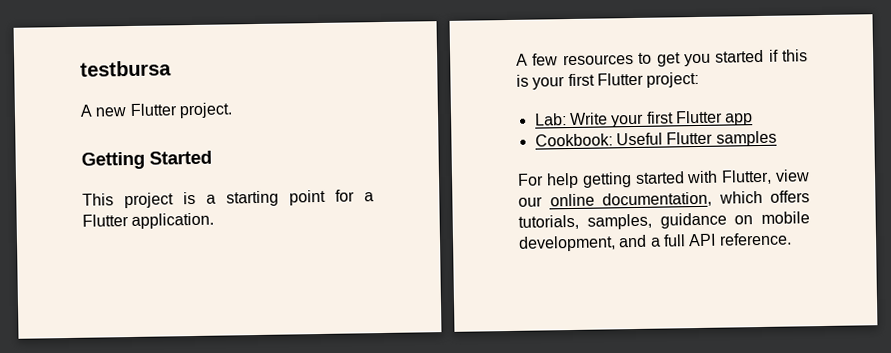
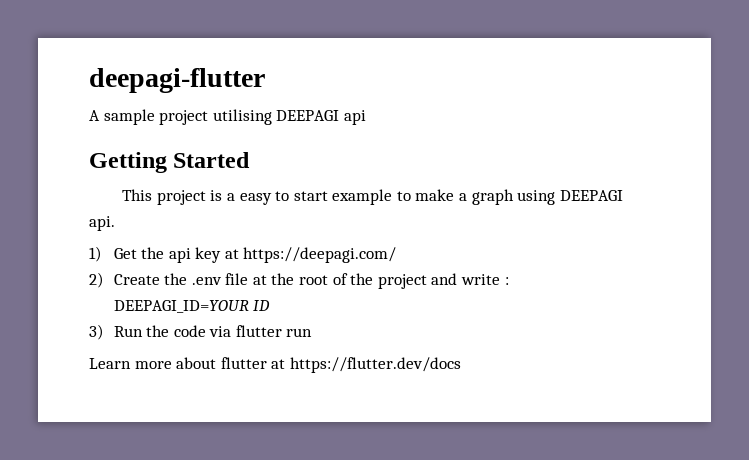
[80,60,172,77] [80,102,233,119] testbursa // A new Flutter project. -> [89,68,265,93] [89,109,366,125] deepagi-flutter // A sample project utilising DEEPAGI api
[226,189,374,207] [82,212,215,229] [516,49,808,67] [516,71,700,90] [534,110,754,128] [534,130,777,147] [517,169,810,189] [518,190,810,208] [518,211,810,230] [518,232,792,252] starting point for a Flutter application. // A few resources to get you started if this is your first Flutter project: // Lab: Write your first Flutter app // Cookbook: Useful Flutter samples // For help getting started with Flutter, view our online documentation, which offers tutorials, samples, guidance on mobile development, and a full API reference. -> [239,189,623,205] [89,216,115,231] [89,246,397,263] [89,272,509,289] [113,300,271,313] [89,324,313,340] [89,357,461,373] easy to start example to make a graph using DEEPAGI api. // 1) Get the api key at https://deepagi.com/ // 2) Create the .env file at the root of the project and write : DEEPAGI_ID=YOUR ID // 3) Run the code via flutter run // Learn more about flutter at https://flutter.dev/docs

